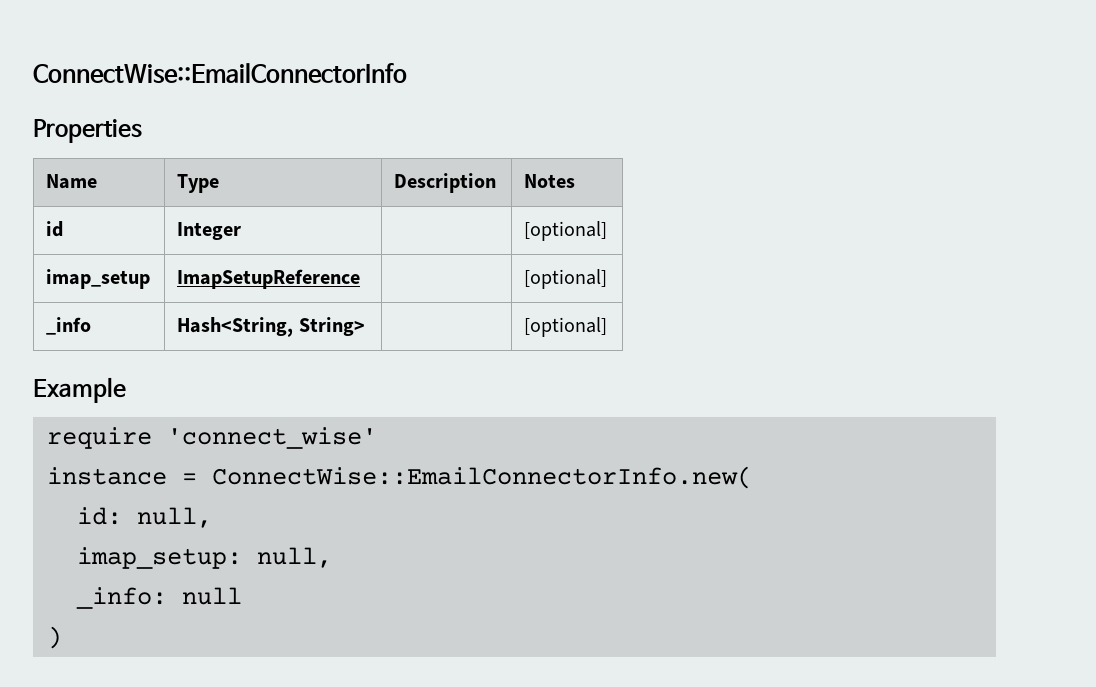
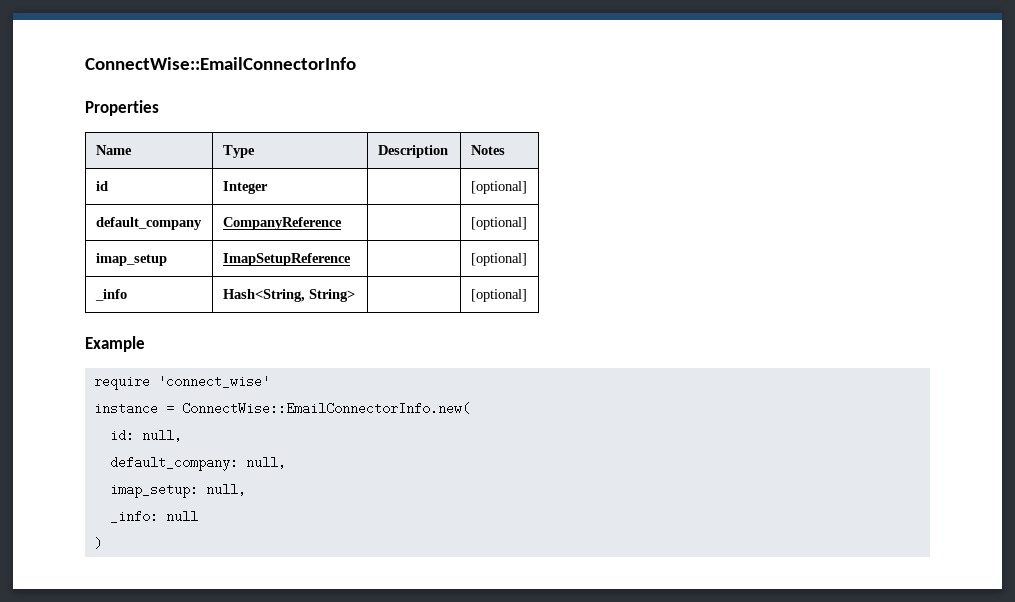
(608, 231) none -> [95,217,202,230] [222,217,342,230] [470,217,527,230] // default_company | CompanyReference | | [optional]
(212, 517) none -> [109,456,286,471] // default_company: null,

